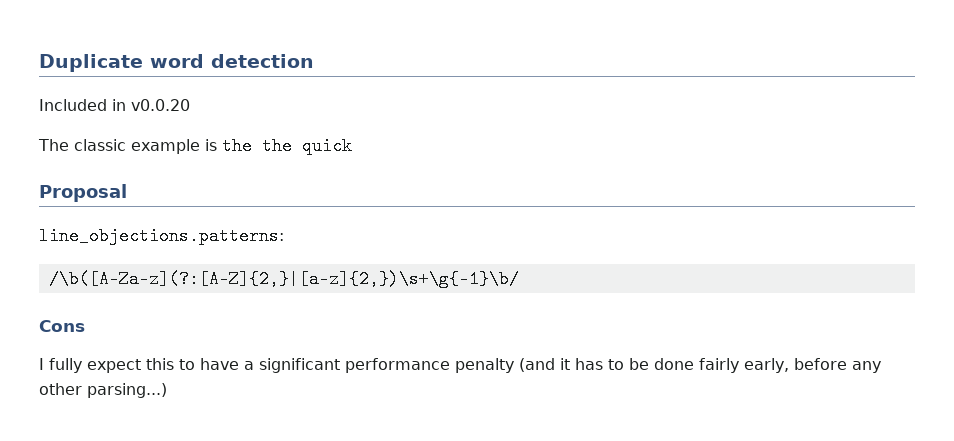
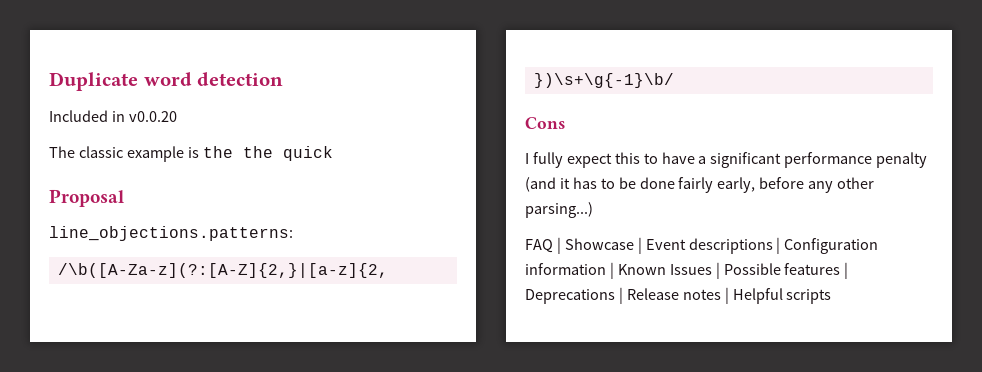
(167, 390) none -> [525,237,879,254] [525,262,849,279] [525,287,832,304] // FAQ | Showcase | Event descriptions | Configuration information | Known Issues | Possible features | Deprecations | Release notes | Helpful scripts

